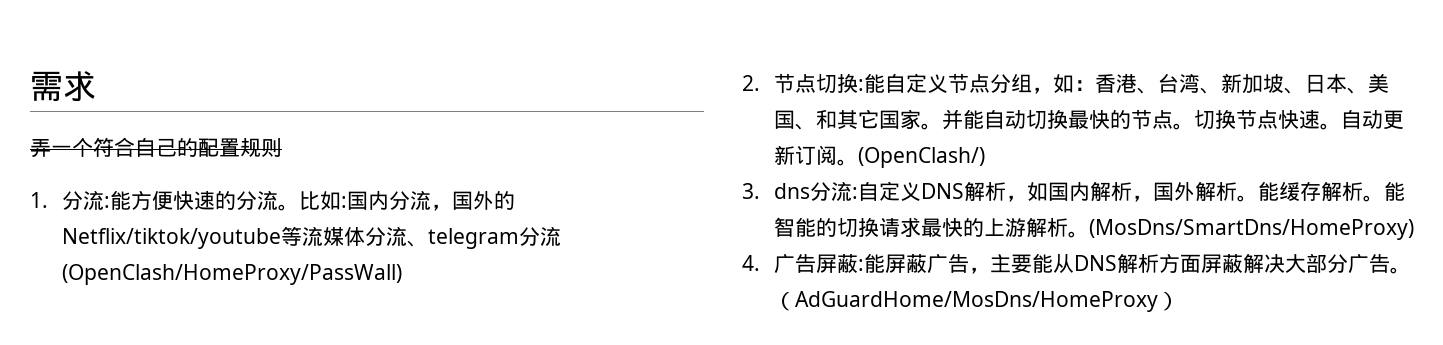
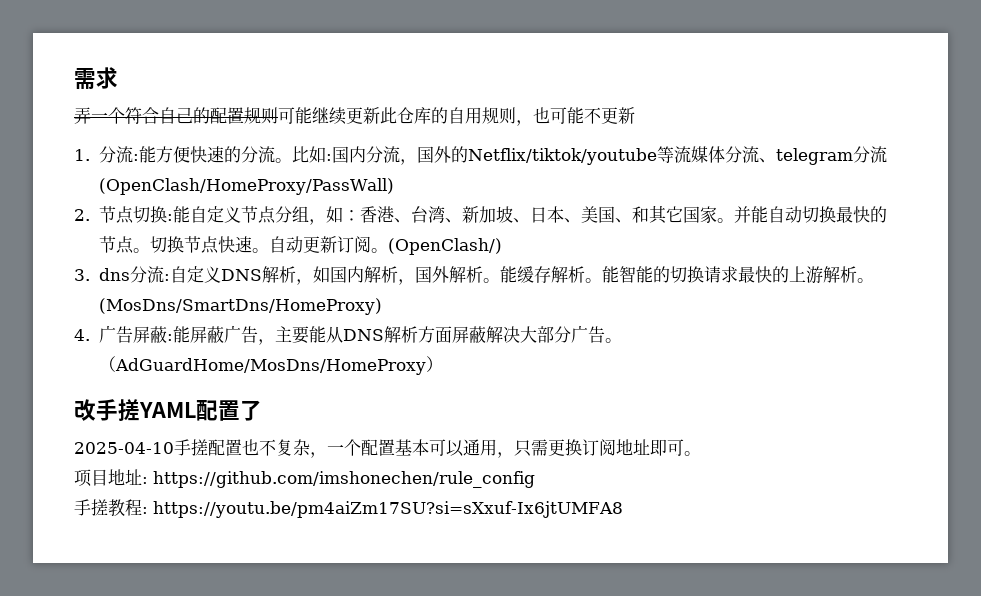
(282, 147) none -> [278,107,635,126] 可能继续更新此仓库的自用规则，也可能不更新
(1180, 301) none -> [74,399,262,421] [74,439,701,458] [74,469,535,488] [74,499,623,518] // 改手搓YAML配置了 // 2025-04-10手搓配置也不复杂，一个配置基本可以通用，只需更换订阅地址即可。 // 项目地址: https://github.com/imshonechen/rule_config // 手搓教程: https://youtu.be/pm4aiZm17SU?si=sXxuf-Ix6jtUMFA8

